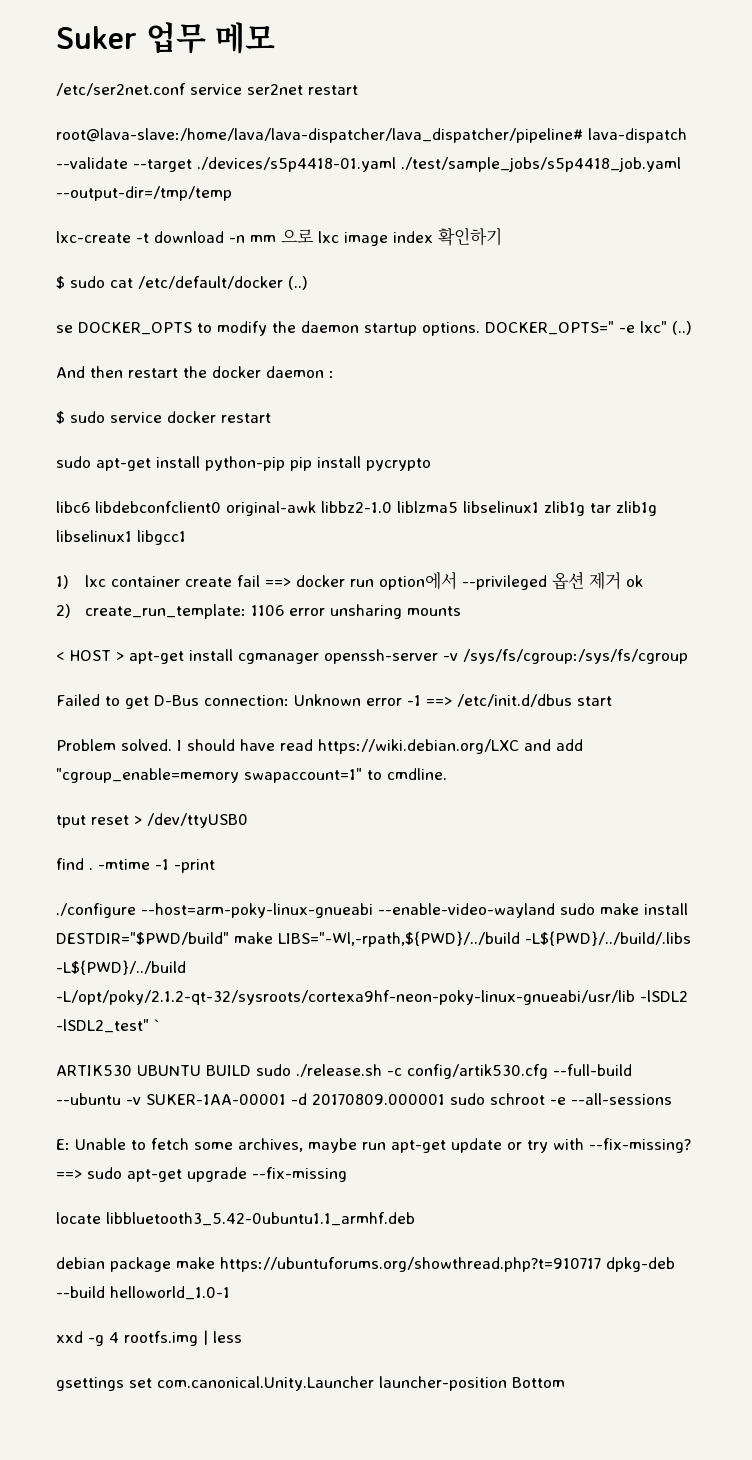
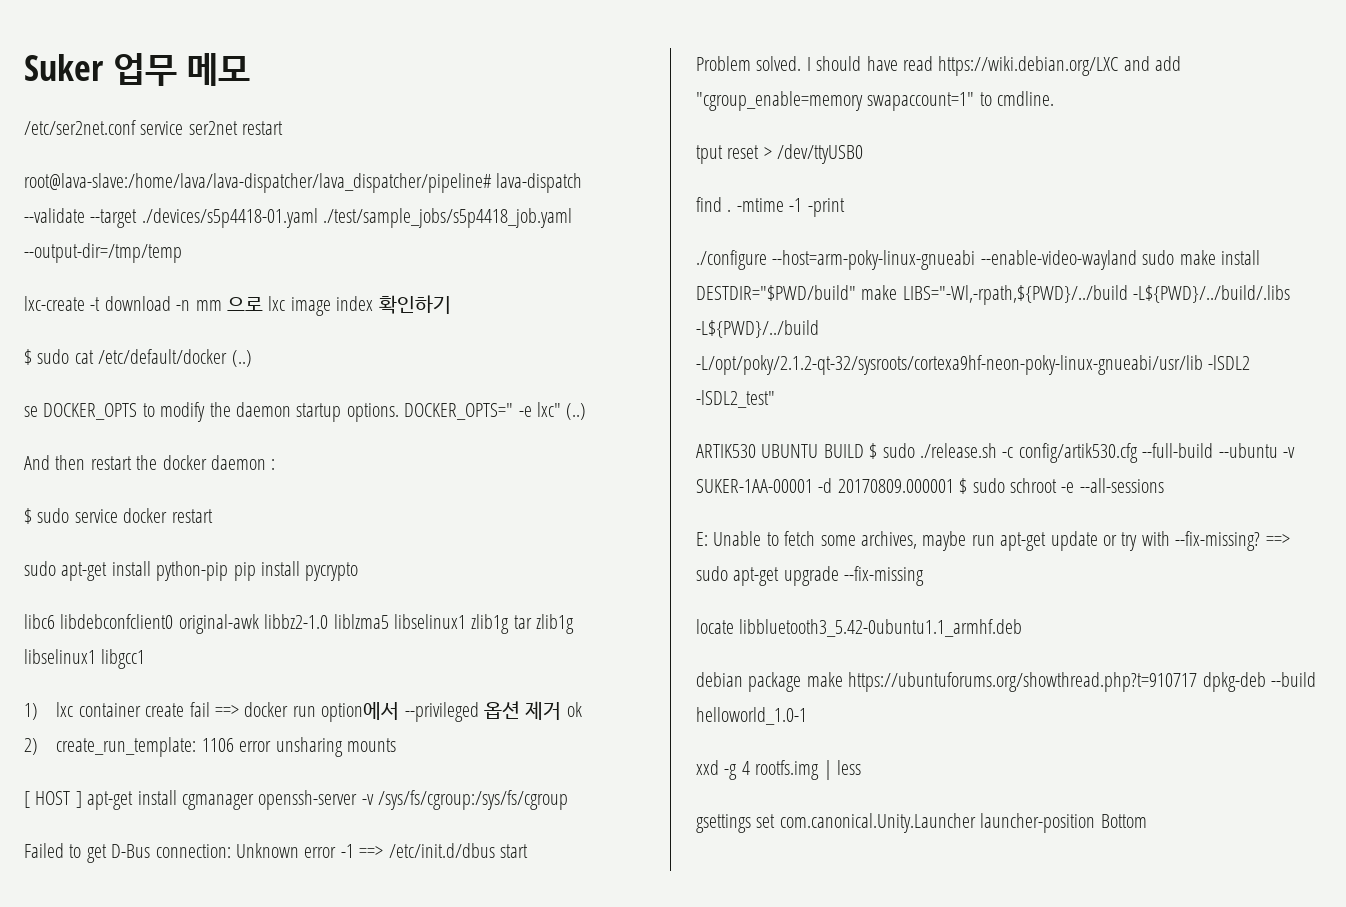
[56,650,124,661] < HOST > -> [24,791,82,808] [ HOST ]
[154,1019,159,1031] ` -> (775, 399) none
(251, 1070) none -> [869,443,878,459] $
(445, 1099) none -> [959,478,968,494] $

